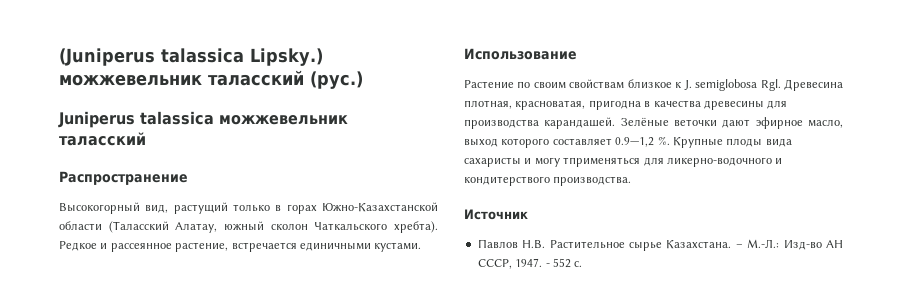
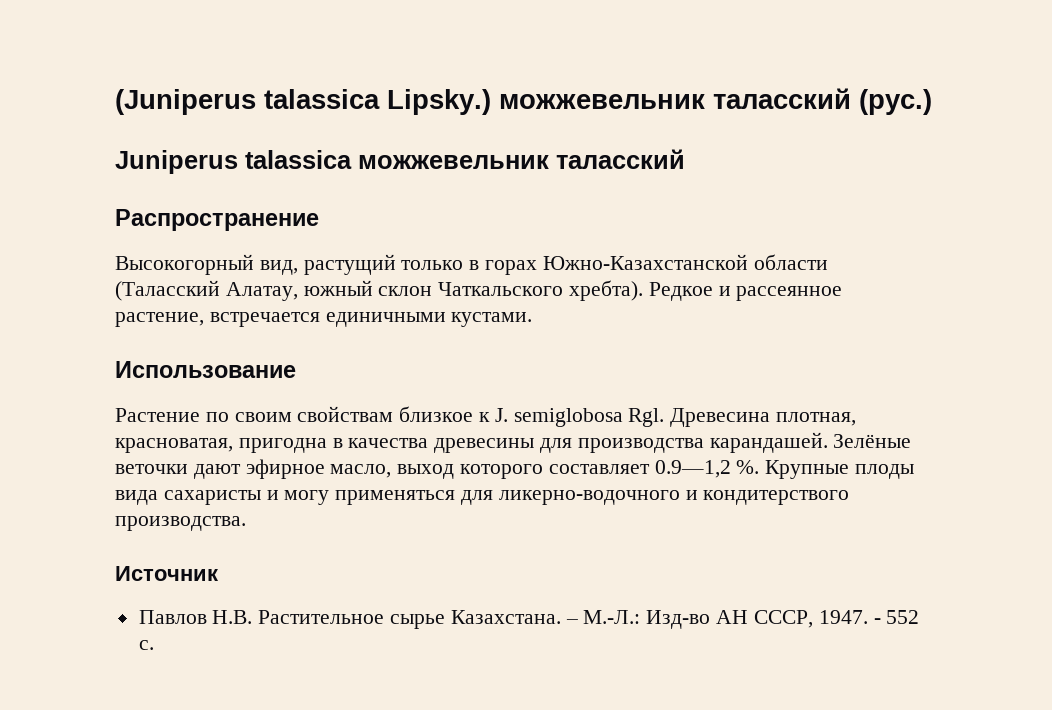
[270,223,308,230] сколон -> [378,286,433,296] склон
[563,157,641,167] тприменяться -> [335,490,456,505] применяться

